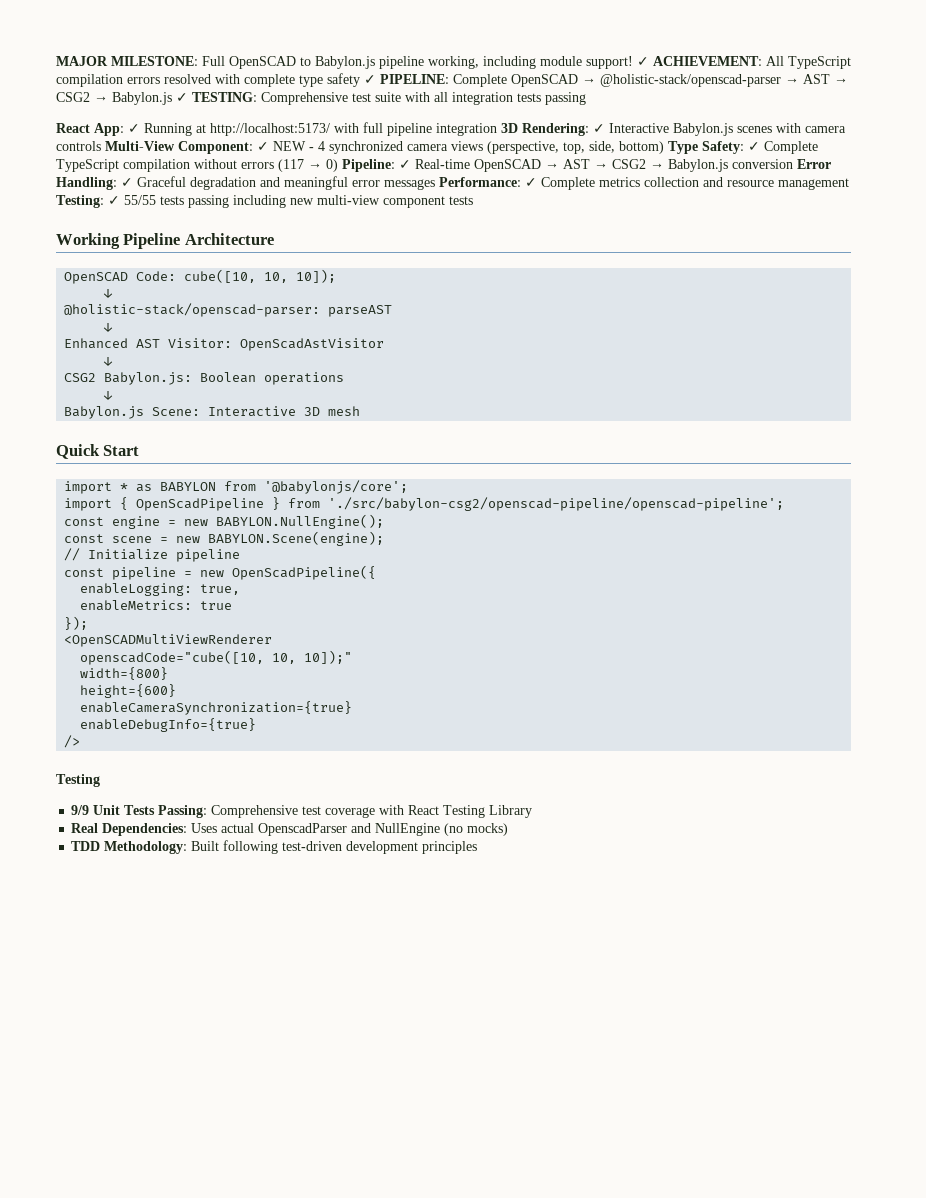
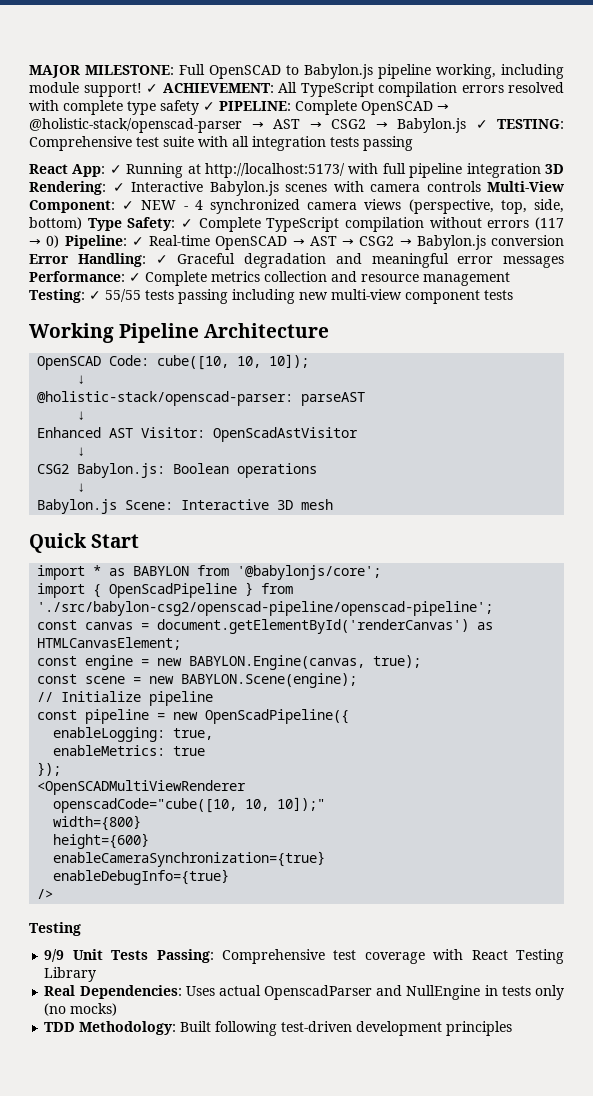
(785, 504) none -> [37,619,494,634] [37,637,182,650] // const canvas = document.getElementById('renderCanvas') as HTMLCanvasElement;
[216,514,385,529] BABYLON.NullEngine(); -> [189,655,422,670] BABYLON.Engine(canvas, true);
(441, 829) none -> [484,985,565,1000] in tests only

